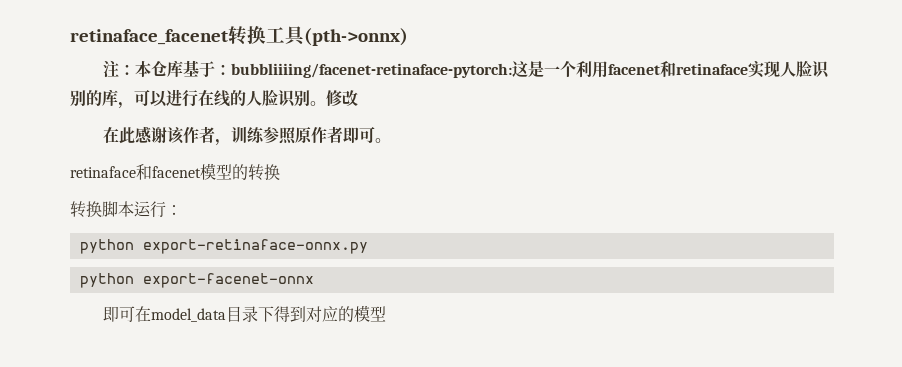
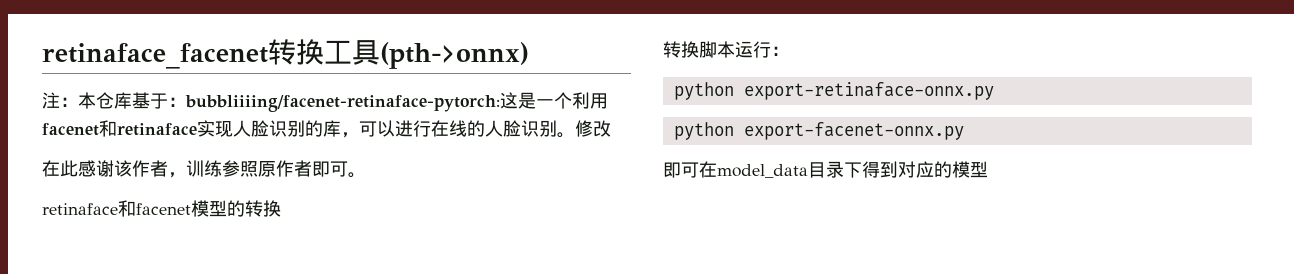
[142,273,314,288] export-facenet-onnx -> [743,122,964,140] export-facenet-onnx.py

